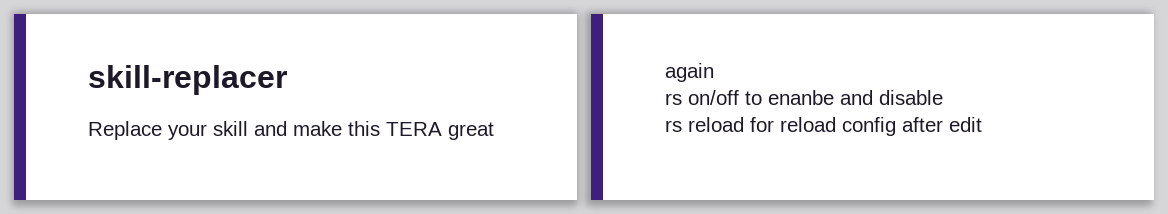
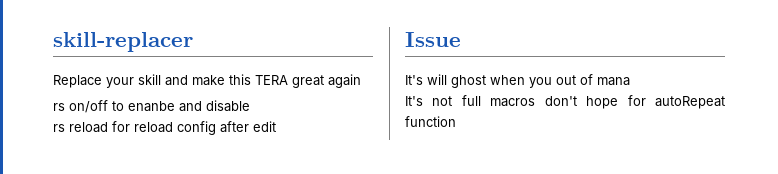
(982, 124) none -> [405,32,461,47] [405,74,630,88] [405,95,725,109] [405,116,456,127] // Issue // It's will ghost when you out of mana // It's not full macros don't hope for autoRepeat function

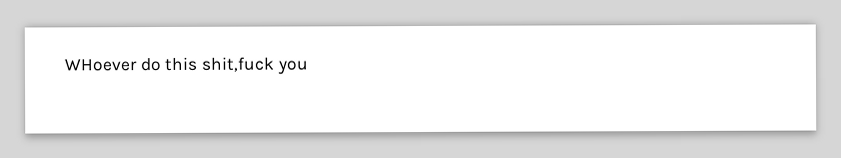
[53,32,193,52] [53,74,361,88] [53,100,250,113] [53,121,276,135] [405,32,461,47] [405,74,630,88] [405,95,725,109] [405,116,456,127] skill-replacer // Replace your skill and make this TERA great again // rs on/off to enanbe and disable // rs reload for reload config after edit // Issue // It's will ghost when you out of mana // It's not full macros don't hope for autoRepeat function -> [64,56,308,75] WHoever do this shit,fuck you

